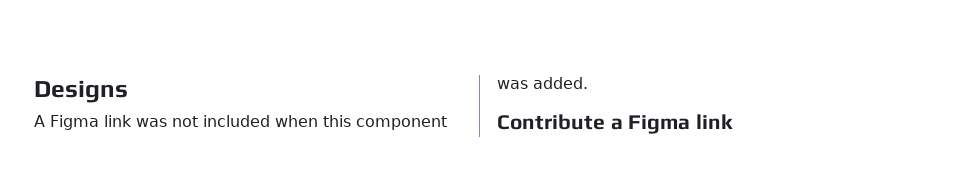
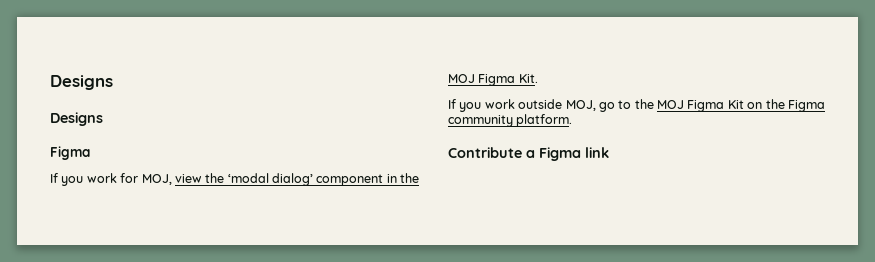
[34,80,128,103] [34,115,447,130] [497,77,588,89] Designs // A Figma link was not included when this component was added. -> [50,75,113,90] [50,112,103,126] [50,146,90,160] [50,173,420,186] [448,74,538,86] [448,99,825,112] [448,114,573,127] Designs // Designs // Figma // If you work for MOJ, view the ‘modal dialog’ component in the MOJ Figma Kit. // If you work outside MOJ, go to the MOJ Figma Kit on the Figma community platform.

